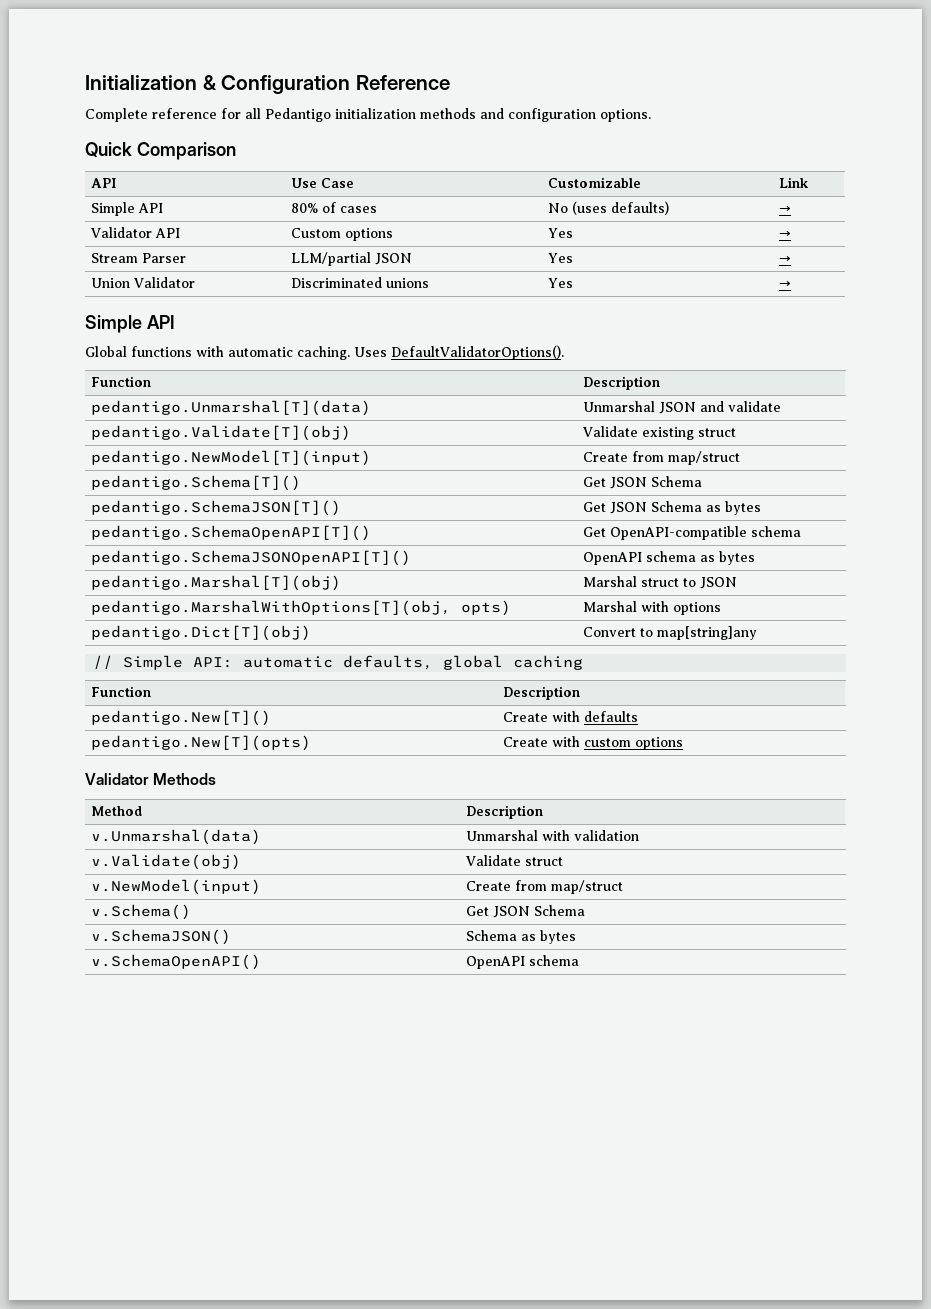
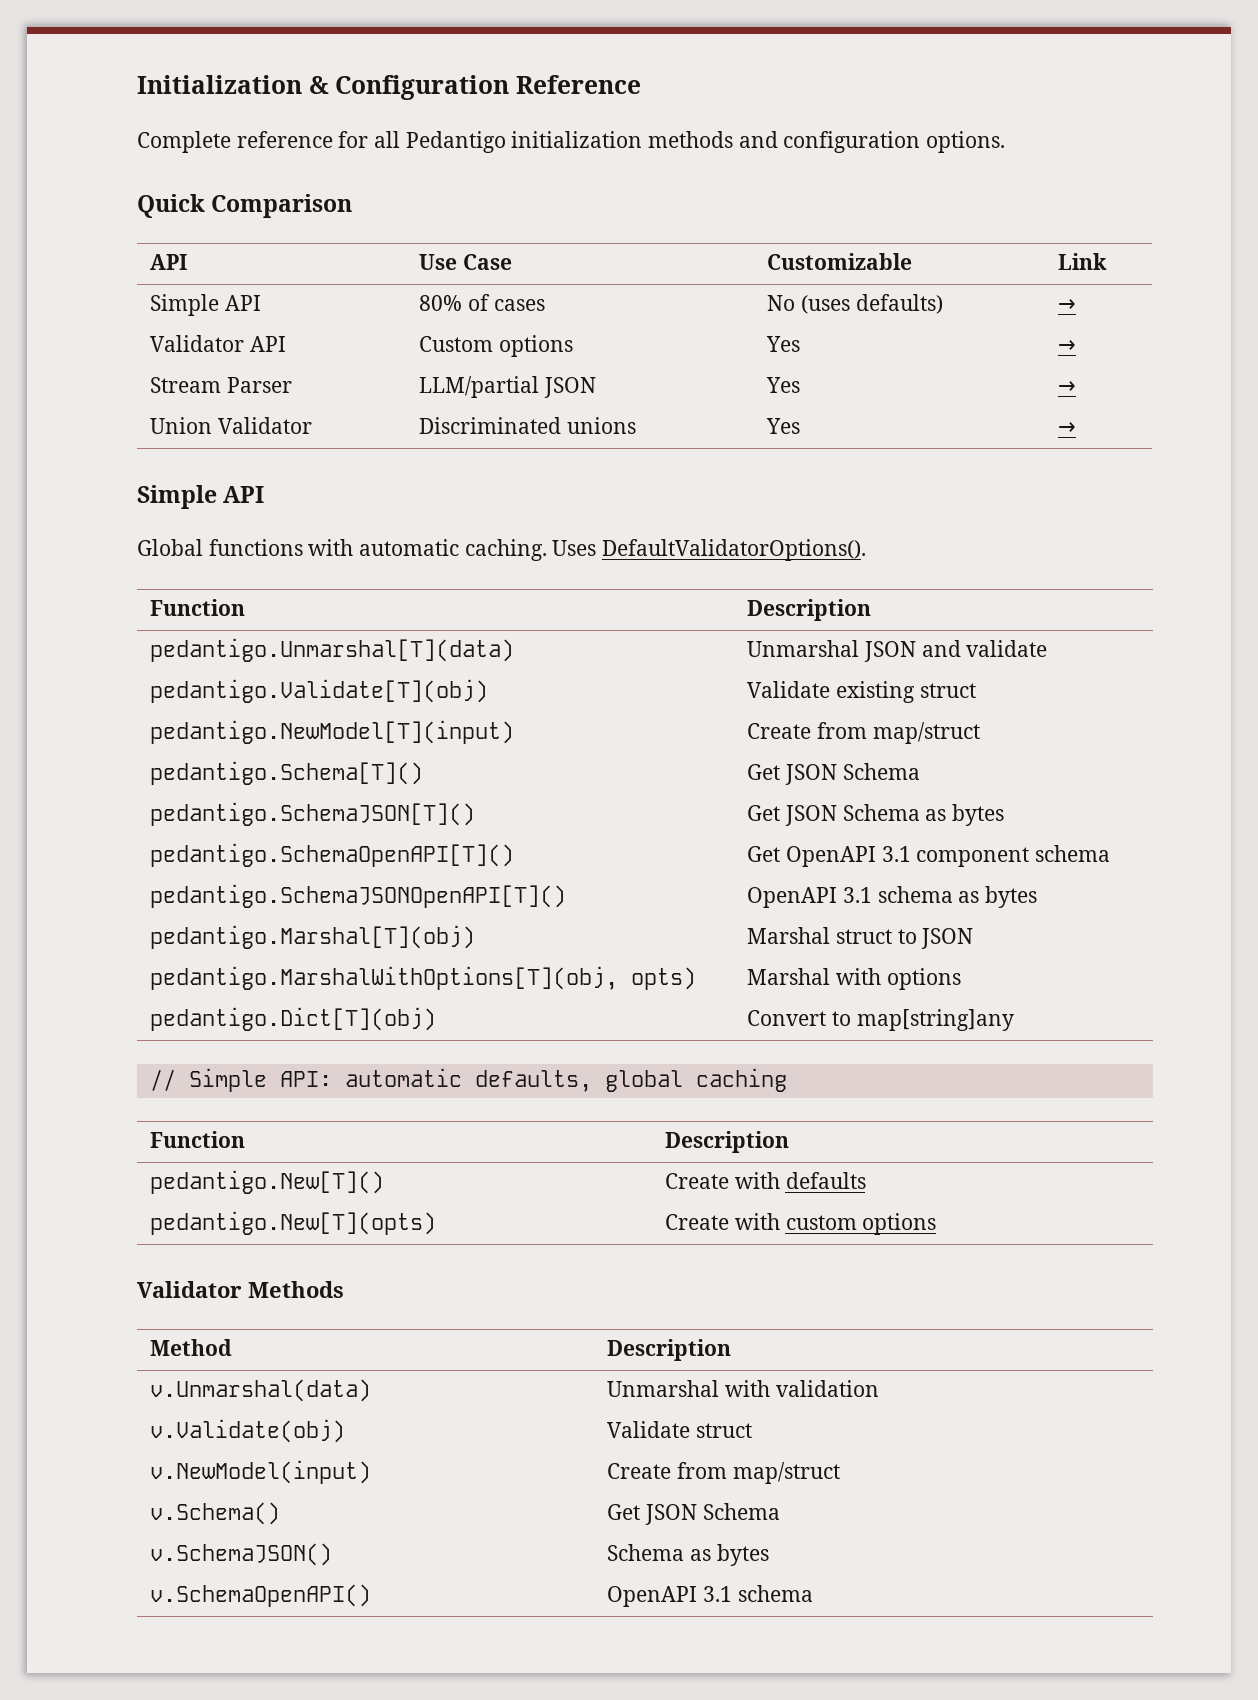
[610,526,748,540] OpenAPI-compatible -> [785,846,1030,867] OpenAPI 3.1 component
(643, 558) none -> [842,887,872,903] 3.1
(526, 962) none -> [702,1586,732,1602] 3.1

